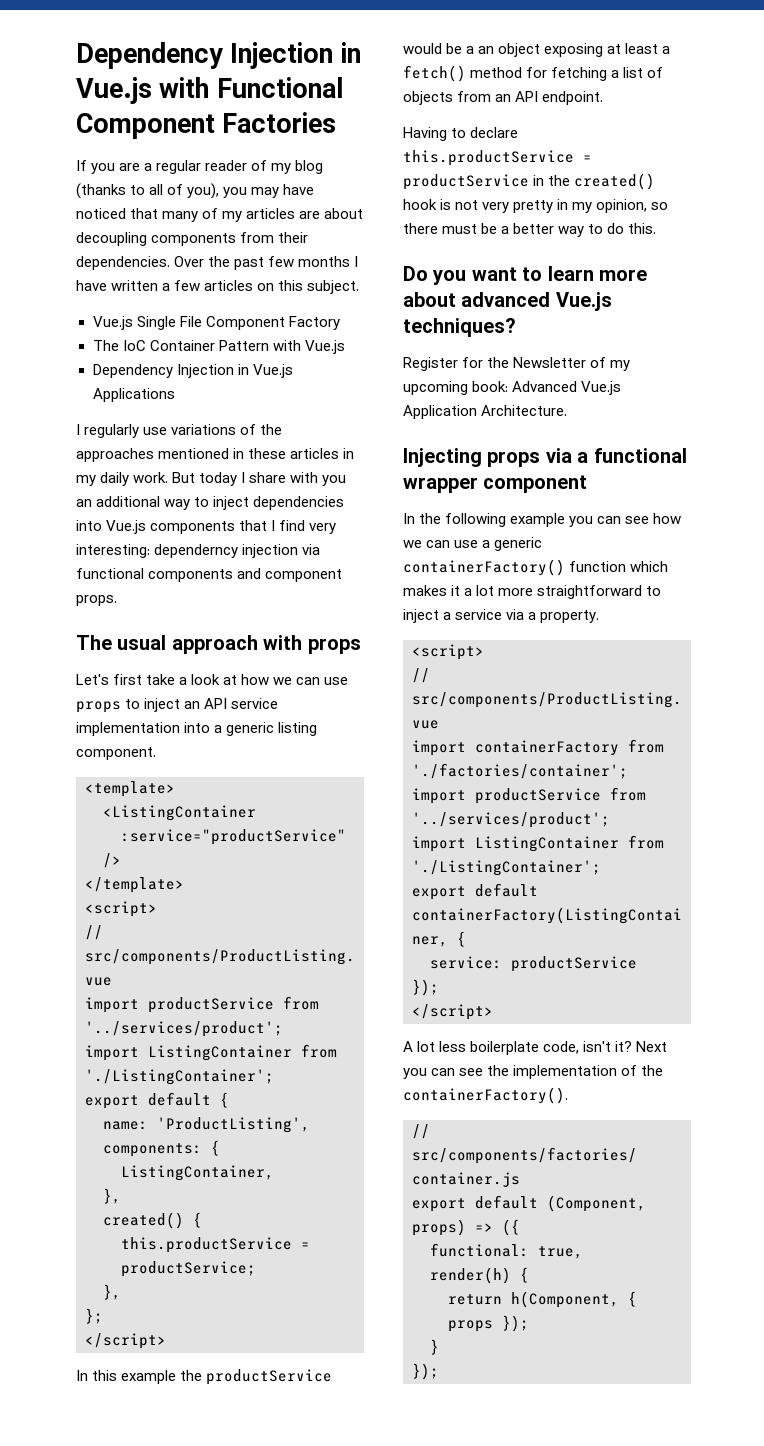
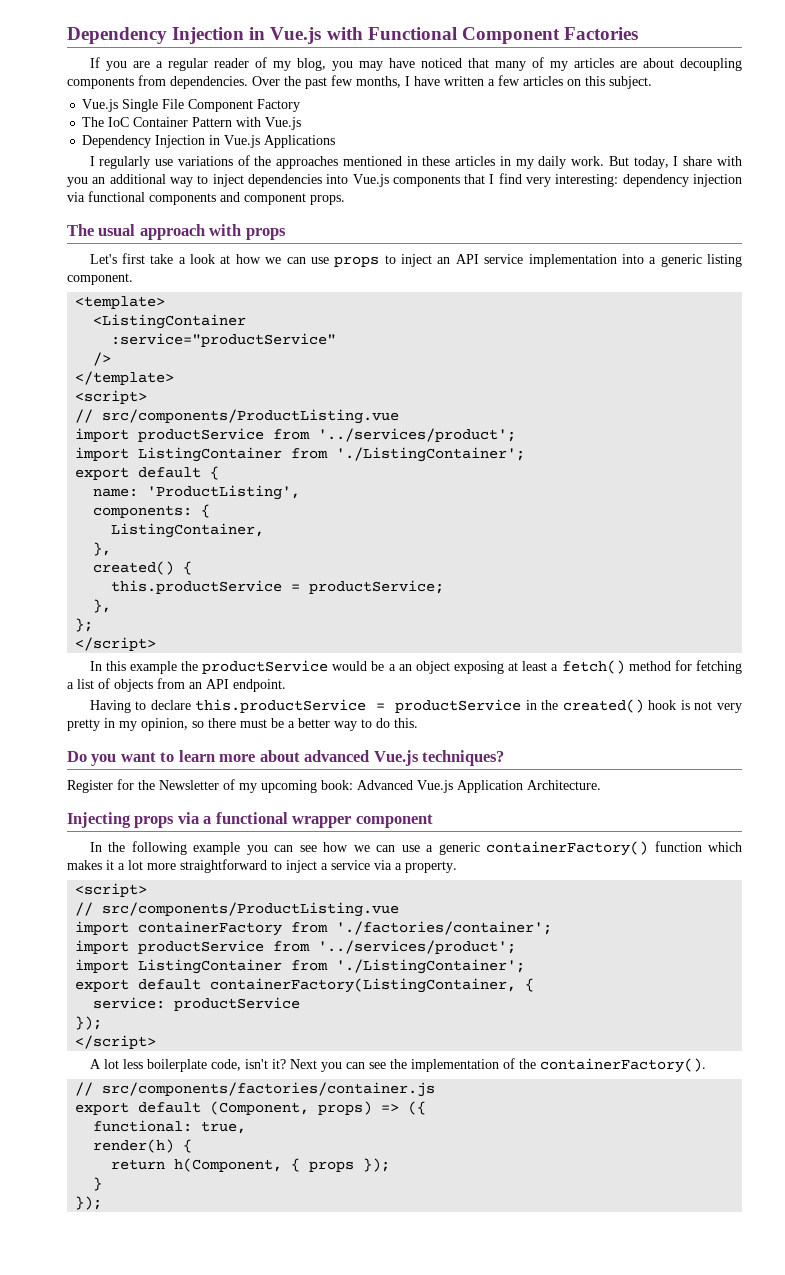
[295,160,324,174] [76,183,220,199] blog (thanks to all of you), -> [296,58,326,71] blog,
[278,232,309,243] their -> (166, 80) none
[298,256,351,267] months -> [356,76,401,88] months,
[199,472,238,486] today -> [633,156,669,169] today,
[154,544,239,558] dependerncy -> [622,174,689,187] dependency

